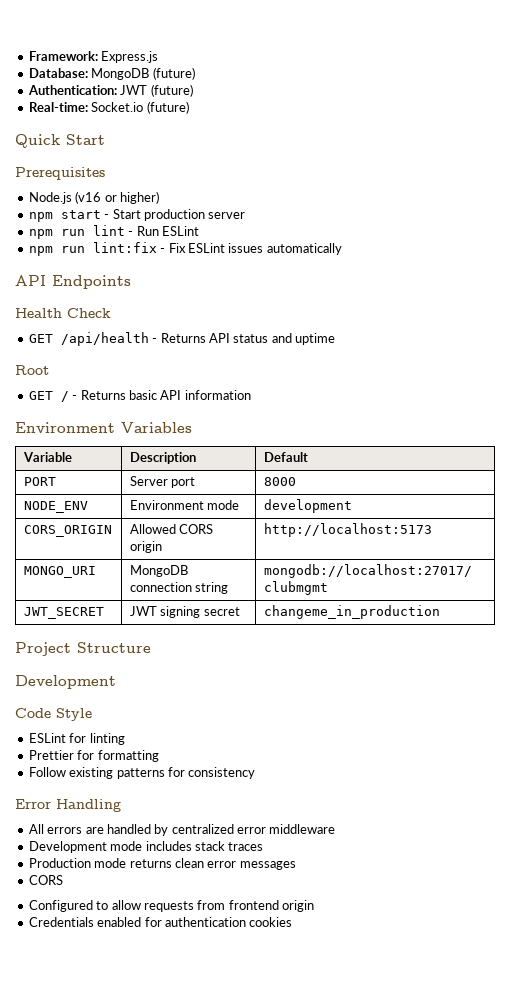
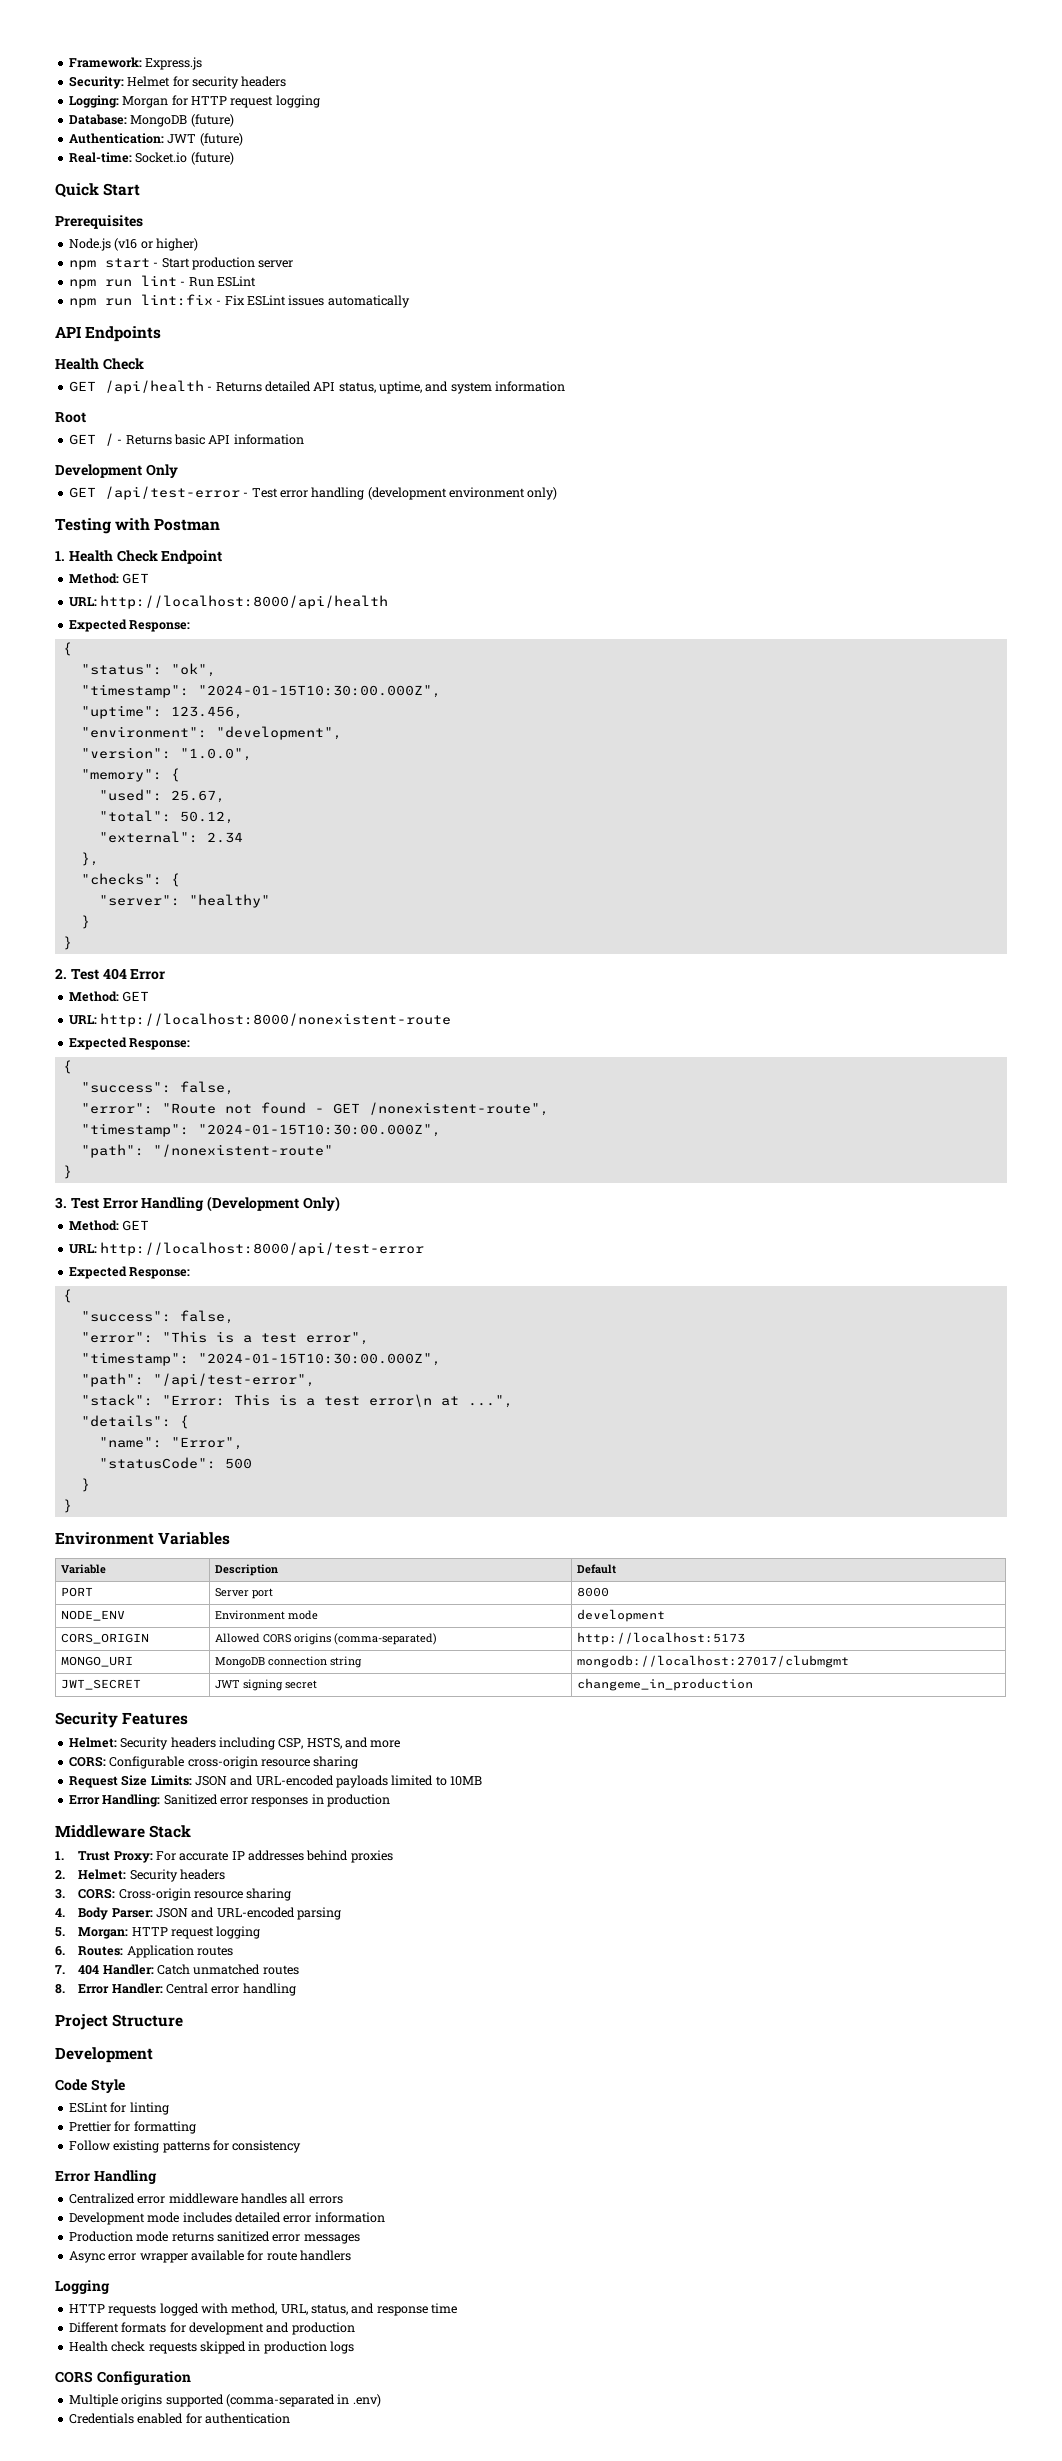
(159, 57) none -> [68,76,287,89] [68,95,320,108] // Security: Helmet for security headers // Logging: Morgan for HTTP request logging
[208,333,335,345] API status and uptime -> [264,381,566,394] detailed API status, uptime, and system information
(251, 395) none -> [55,464,178,478] [68,486,558,500] [55,518,221,534] [55,550,223,564] [68,573,150,584] [68,595,389,609] [68,619,191,632] [62,642,72,656] [80,663,216,677] [80,684,441,698] [80,705,243,719] [80,726,342,740] [80,747,252,761] [80,768,180,782] [98,789,225,803] [98,810,234,824] [98,831,243,843] [80,852,99,866] [80,873,180,887] [98,894,270,908] [80,915,90,929] [62,936,72,950] [55,968,166,980] [68,991,150,1002] [68,1013,452,1027] [68,1037,191,1050] [62,1060,72,1074] [80,1081,234,1095] [80,1102,549,1116] [80,1123,441,1137] [80,1144,333,1158] [62,1165,72,1179] [55,1196,340,1212] [68,1220,150,1231] [68,1242,425,1256] [68,1266,191,1279] [62,1289,72,1303] [80,1310,234,1324] [80,1331,369,1345] [80,1352,441,1366] [80,1373,315,1387] [80,1394,513,1408] [80,1415,189,1429] [98,1437,243,1450] [98,1457,252,1469] [80,1478,90,1492] [62,1499,72,1513] // Development Only // GET /api/test-error - Test error handling (development environment only) // Testing with Postman // 1. Health Check Endpoint // Method: GET // URL: http://localhost:8000/api/health // Expected Response: // { // "status": "ok", // "timestamp": "2024-01-15T10:30:00.000Z", // "uptime": 123.456, // "environment": "development", // "version": "1.0.0", // "memory": { // "used": 25.67, // "total": 50.12, // "external": 2.34 // }, // "checks": { // "server": "healthy" // } // } // 2. Test 404 Error // Method: GET // URL: http://localhost:8000/nonexistent-route // Expected Response: // { // "success": false, // "error": "Route not found - GET /nonexistent-route", // "timestamp": "2024-01-15T10:30:00.000Z", // "path": "/nonexistent-route" // } // 3. Test Error Handling (Development Only) // Method: GET // URL: http://localhost:8000/api/test-error // Expected Response: // { // "success": false, // "error": "This is a test error", // "timestamp": "2024-01-15T10:30:00.000Z", // "path": "/api/test-error", // "stack": "Error: This is a test error\n at ...", // "details": { // "name": "Error", // "statusCode": 500 // } // }
[129,541,162,553] origin -> [294,1633,438,1645] origins (comma-separated)
(440, 612) none -> [55,1712,189,1728] [68,1737,401,1750] [68,1756,359,1769] [68,1775,483,1788] [68,1794,390,1807] [55,1825,192,1838] [55,1850,393,1863] [55,1869,225,1882] [55,1888,292,1901] [55,1907,342,1920] [55,1926,261,1939] [55,1945,233,1958] [55,1964,299,1975] [55,1983,296,1996] // Security Features // Helmet: Security headers including CSP, HSTS, and more // CORS: Configurable cross-origin resource sharing // Request Size Limits: JSON and URL-encoded payloads limited to 10MB // Error Handling: Sanitized error responses in production // Middleware Stack // 1. Trust Proxy: For accurate IP addresses behind proxies // 2. Helmet: Security headers // 3. CORS: Cross-origin resource sharing // 4. Body Parser: JSON and URL-encoded parsing // 5. Morgan: HTTP request logging // 6. Routes: Application routes // 7. 404 Handler: Catch unmatched routes // 8. Error Handler: Central error handling
[28,824,234,836] All errors are handled by centralized -> [68,2193,135,2204] Centralized
(336, 829) none -> [240,2193,343,2204] handles all errors
[194,841,264,851] stack traces -> [234,2212,385,2223] detailed error information
[174,858,204,868] clean -> [216,2231,270,2242] sanitized
[28,875,63,885] [28,900,314,912] CORS // Configured to allow requests from frontend origin -> [68,2250,351,2263] [55,2280,110,2294] [68,2303,458,2316] [68,2322,355,2335] [68,2341,354,2354] [55,2371,191,2385] [68,2394,381,2407] Async error wrapper available for route handlers // Logging // HTTP requests logged with method, URL, status, and response time // Different formats for development and production // Health check requests skipped in production logs // CORS Configuration // Multiple origins supported (comma-separated in .env)
[249,917,293,927] cookies -> (290, 2418) none

